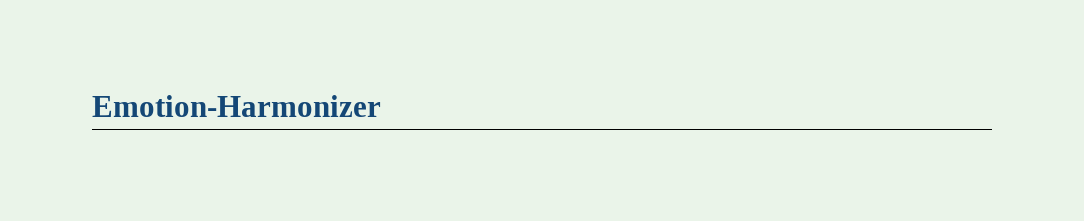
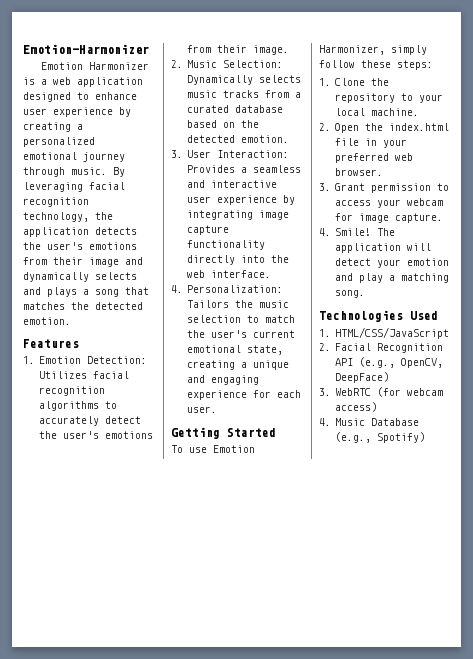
(381, 106) none -> [41,62,150,70] [23,77,143,87] [23,92,137,102] [23,107,131,117] [23,122,83,132] [23,137,95,147] [23,152,125,162] [23,167,125,177] [23,182,125,192] [23,197,89,207] [23,212,113,222] [23,227,137,237] [23,242,137,250] [23,257,143,267] [23,272,137,282] [23,287,149,297] [23,302,143,310] [23,317,71,325] [23,339,79,348] [23,356,148,364] [39,371,130,379] [39,386,106,396] [39,401,118,411] [39,416,142,426] [39,431,154,439] [187,45,290,55] [171,60,284,68] [187,75,302,85] [187,90,302,98] [187,105,284,113] [187,120,260,128] [187,135,290,143] [171,150,290,158] [187,165,302,173] [187,180,278,188] [187,195,296,205] [187,210,290,220] [187,225,230,235] [187,240,266,250] [187,255,290,265] [187,270,272,278] [171,285,284,293] [187,300,290,308] [187,315,296,323] [187,330,296,338] [187,345,284,355] [187,360,290,370] [187,375,260,385] [187,390,302,400] [187,406,218,413] [171,427,276,439] [171,445,255,453] [319,45,427,55] [319,60,433,70] [319,78,390,86] [335,93,444,103] [335,108,420,116] [319,123,450,133] [335,138,408,148] [335,153,414,163] [335,168,384,176] [319,183,450,193] [335,198,444,208] [335,213,444,223] [319,228,396,236] [335,243,432,253] [335,258,450,268] [335,273,450,283] [335,290,366,298] [319,310,438,322] [319,327,450,339] [319,343,444,353] [335,357,444,368] [335,372,390,383] [319,387,444,397] [335,402,378,412] [319,418,420,426] [335,432,426,443] // Emotion Harmonizer is a web application designed to enhance user experience by creating a personalized emotional journey through music. By leveraging facial recognition technology, the application detects the user's emotions from their image and dynamically selects and plays a song that matches the detected emotion. // Features // 1. Emotion Detection: Utilizes facial recognition algorithms to accurately detect the user's emotions from their image. // 2. Music Selection: Dynamically selects music tracks from a curated database based on the detected emotion. // 3. User Interaction: Provides a seamless and interactive user experience by integrating image capture functionality directly into the web interface. // 4. Personalization: Tailors the music selection to match the user's current emotional state, creating a unique and engaging experience for each user. // Getting Started // To use Emotion Harmonizer, simply follow these steps: // 1. Clone the repository to your local machine. // 2. Open the index.html file in your preferred web browser. // 3. Grant permission to access your webcam for image capture. // 4. Smile! The application will detect your emotion and play a matching song. // Technologies Used // 1. HTML/CSS/JavaScript // 2. Facial Recognition API (e.g., OpenCV, DeepFace) // 3. WebRTC (for webcam access) // 4. Music Database (e.g., Spotify)

